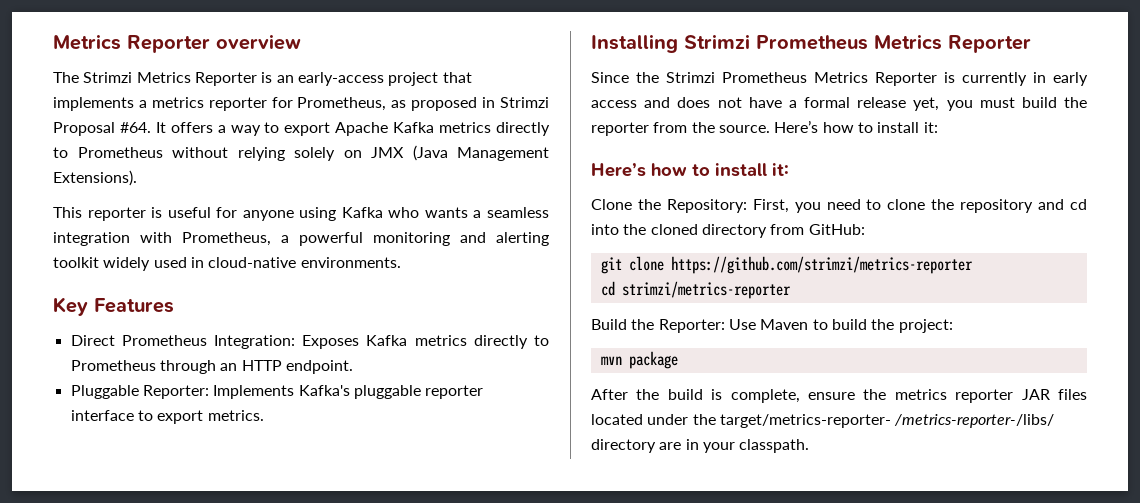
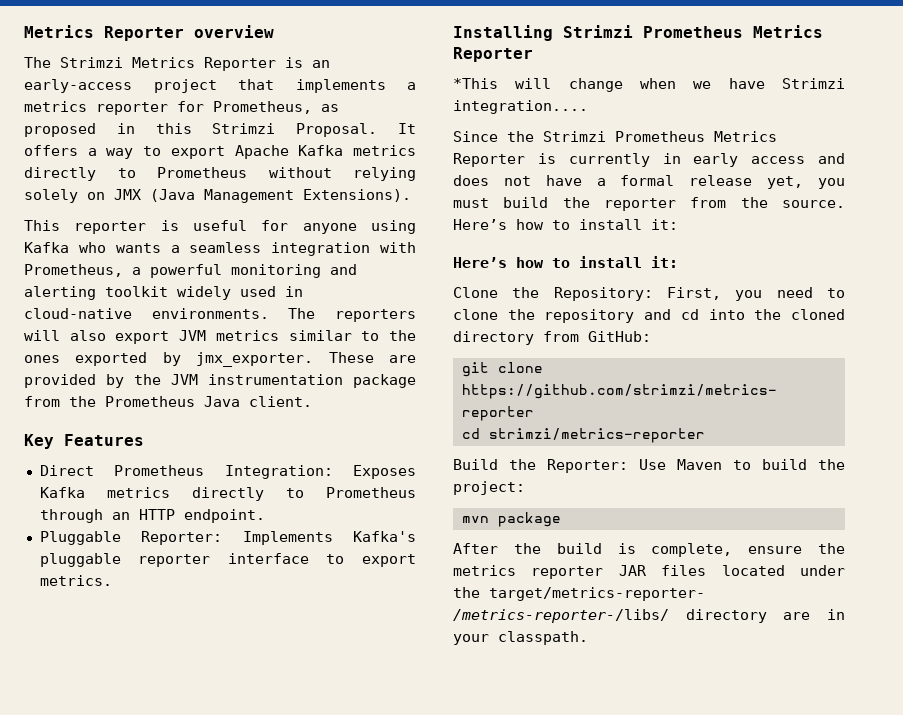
[500,97,550,108] [53,122,151,136] Strimzi Proposal #64. -> [155,123,378,137] this Strimzi Proposal.
(401, 262) none -> [288,308,416,322] [24,330,417,344] [24,352,416,367] [24,374,416,388] [24,396,312,407] The reporters will also export JVM metrics similar to the ones exported by jmx_exporter. These are provided by the JVM instrumentation package from the Prometheus Java client.
(1031, 44) none -> [453,78,845,92] [453,100,588,114] // *This will change when we have Strimzi integration....

